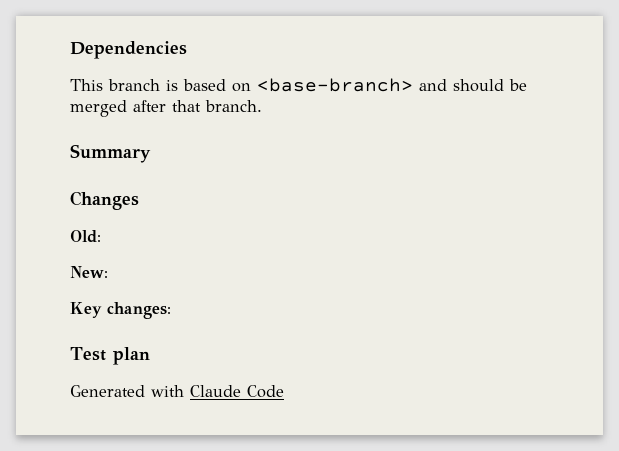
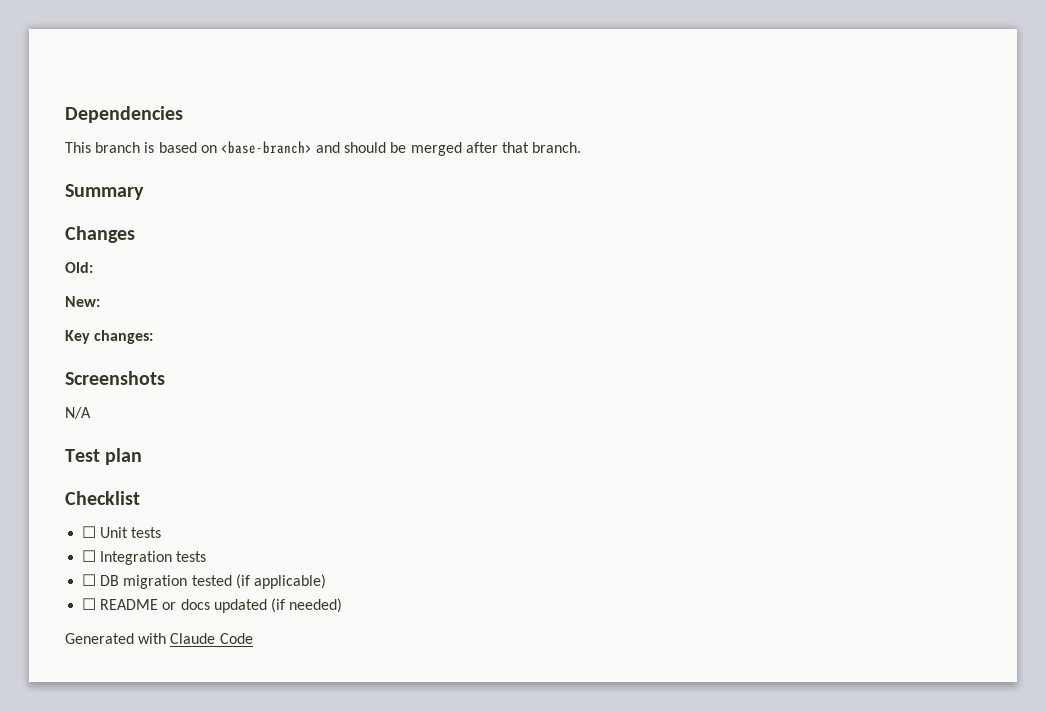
(171, 310) none -> [65,371,165,385] [65,407,91,419] // Screenshots // N/A
(150, 356) none -> [65,491,140,505] [82,526,162,538] [82,550,207,565] [82,574,326,589] [82,598,343,613] // Checklist // ☐ Unit tests // ☐ Integration tests // ☐ DB migration tested (if applicable) // ☐ README or docs updated (if needed)

